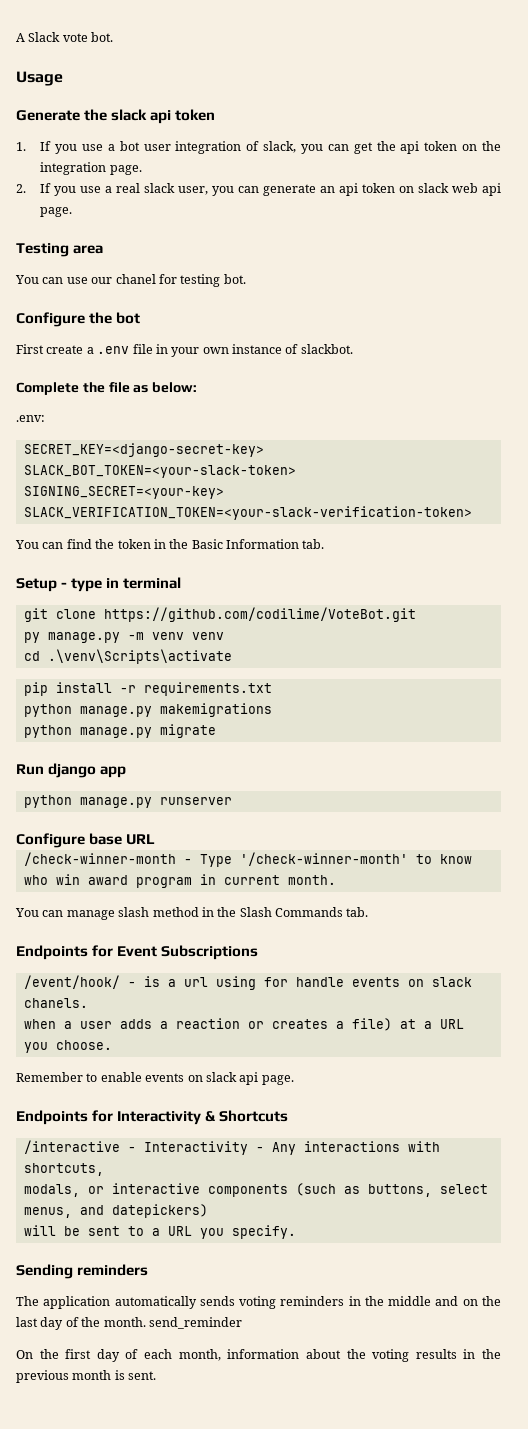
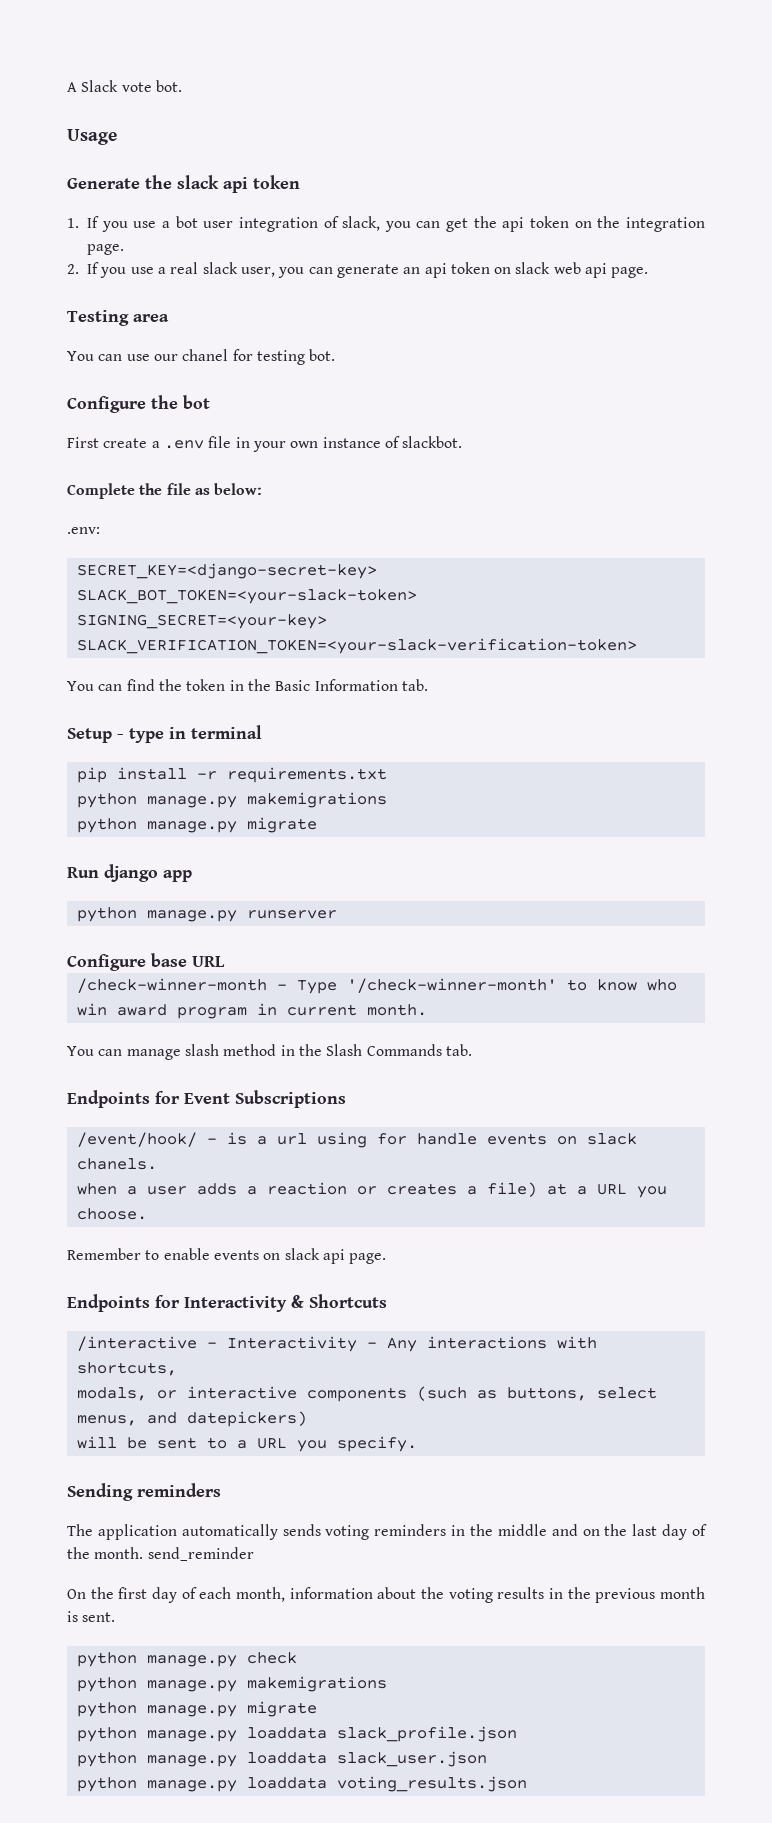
[23,607,416,622] [23,632,224,643] [23,649,232,664] // git clone https://github.com/codilime/VoteBot.git // py manage.py -m venv venv // cd .\venv\Scripts\activate -> (262, 732) none
(157, 1375) none -> [76,1652,297,1667] [76,1676,387,1692] [76,1701,317,1717] [76,1726,517,1742] [76,1751,487,1767] [76,1776,527,1792] // python manage.py check // python manage.py makemigrations // python manage.py migrate // python manage.py loaddata slack_profile.json // python manage.py loaddata slack_user.json // python manage.py loaddata voting_results.json

